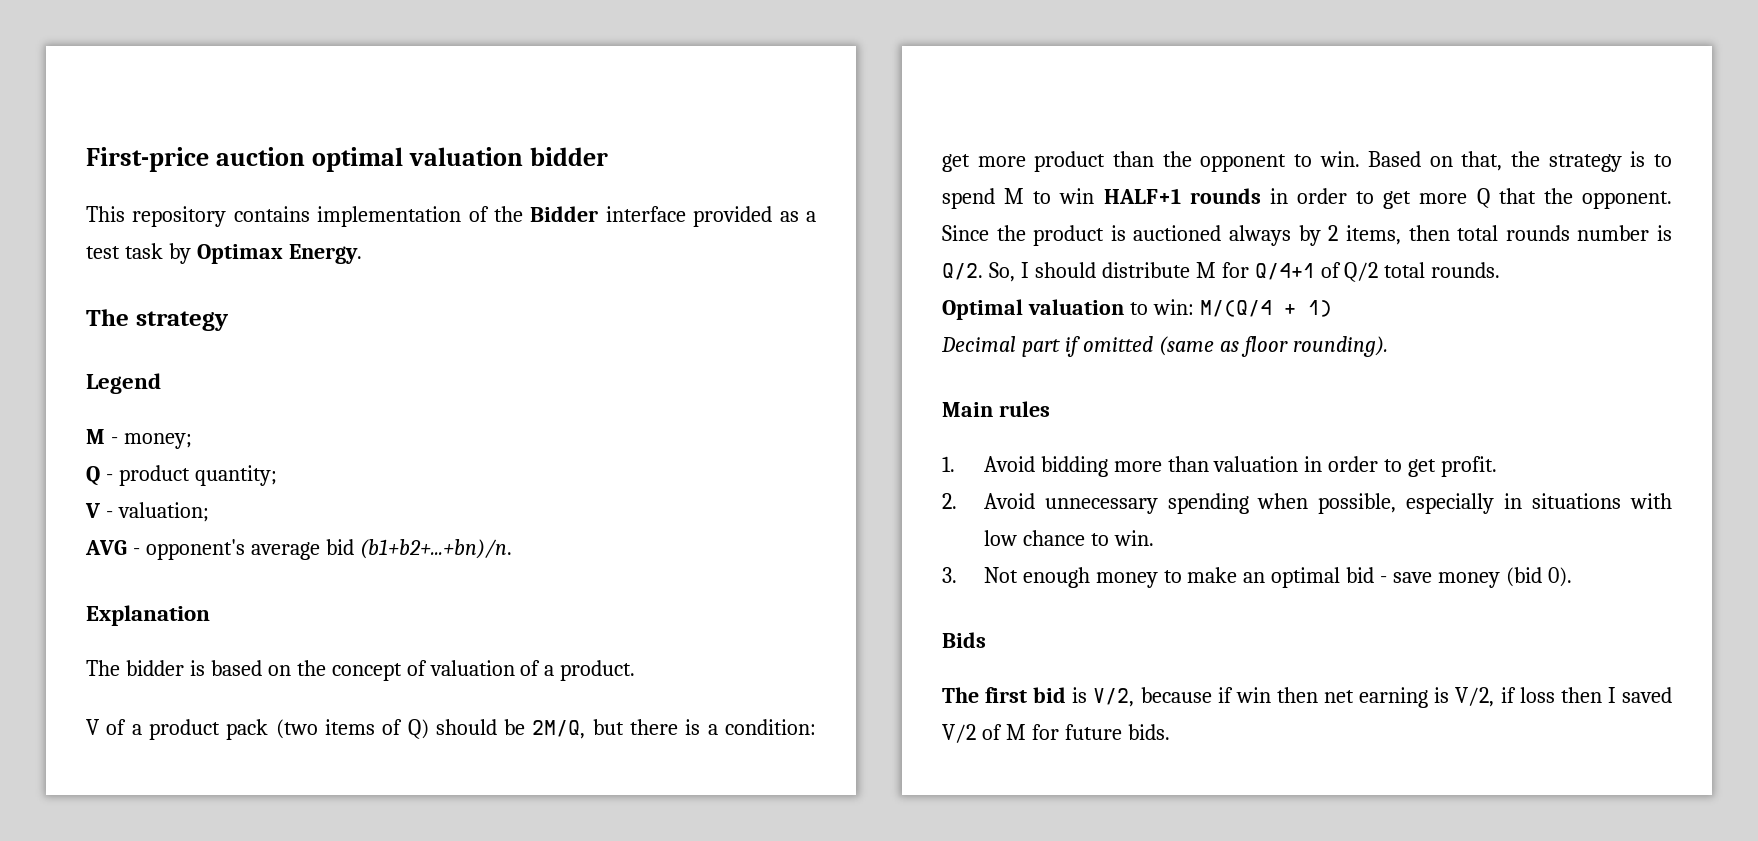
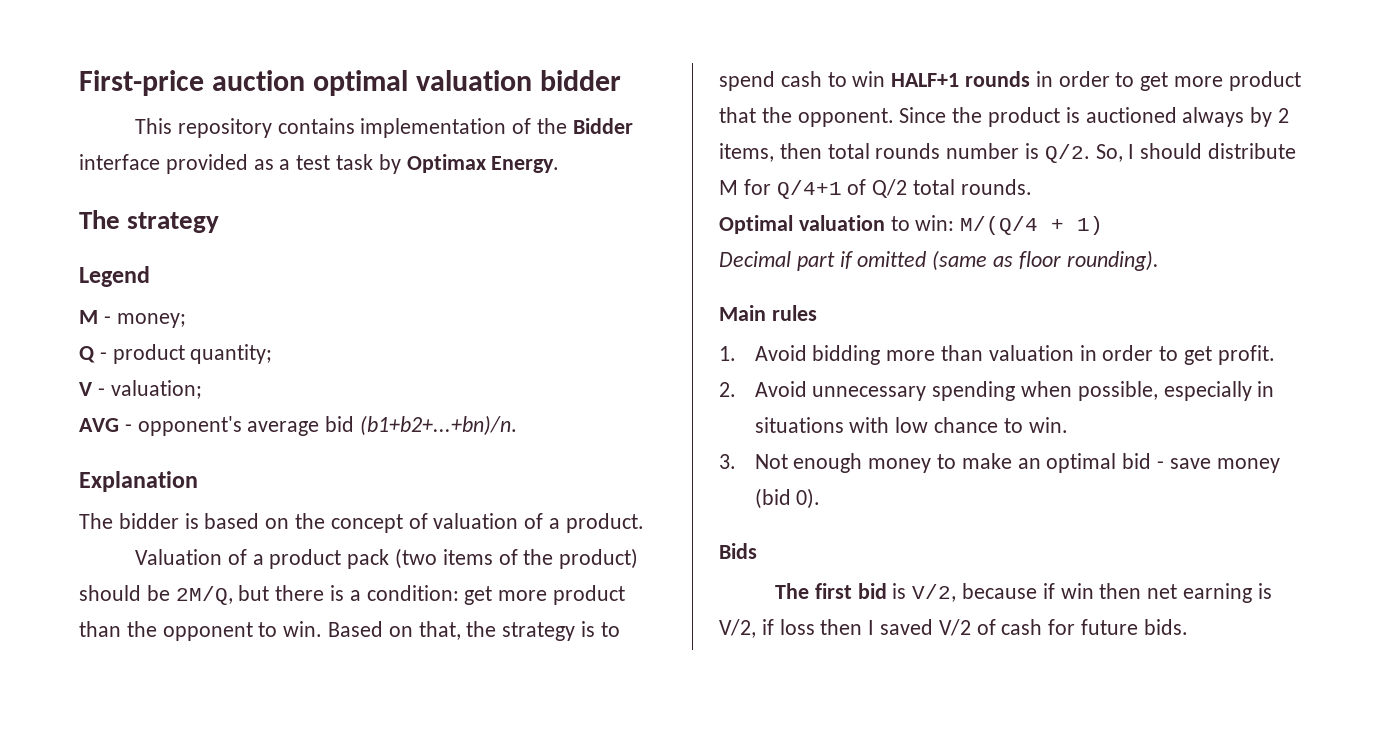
[86,719,100,735] V -> [134,549,222,565] Valuation
[407,719,429,739] Q) -> [523,548,639,569] the product)
[1004,188,1025,204] M -> [780,71,822,87] cash
[1476,188,1490,208] Q -> [1228,71,1301,91] product
[1005,724,1026,740] M -> [1001,619,1043,635] cash

